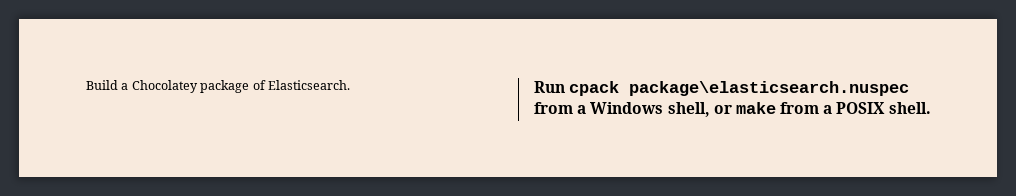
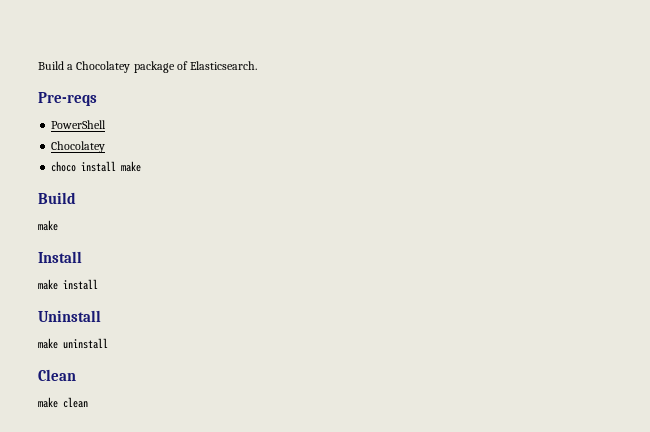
[534,81,910,96] [534,102,931,117] Run cpack package\elasticsearch.nuspec from a Windows shell, or make from a POSIX shell. -> [38,92,97,106] [51,120,107,129] [51,141,106,153] [51,161,142,172] [38,192,76,204] [38,220,58,231] [38,251,82,263] [38,279,98,290] [38,310,101,322] [38,338,108,349] [38,369,76,381] [38,397,88,408] Pre-reqs // PowerShell // Chocolatey // choco install make // Build // make // Install // make install // Uninstall // make uninstall // Clean // make clean

